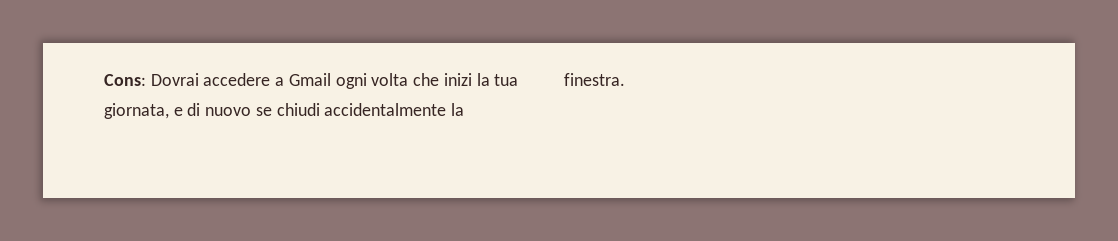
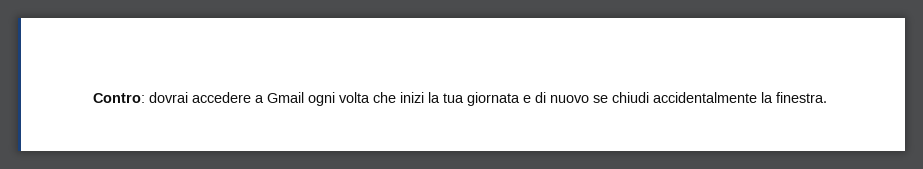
[104,73,199,86] Cons: Dovrai -> [93,92,189,103] Contro: dovrai
[104,103,169,119] giornata, -> [467,92,521,106] giornata

